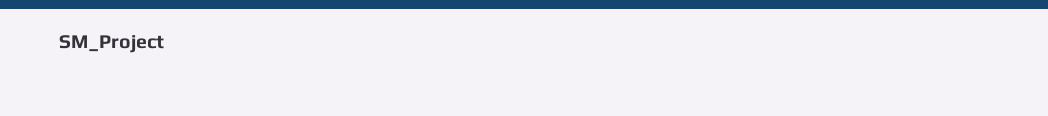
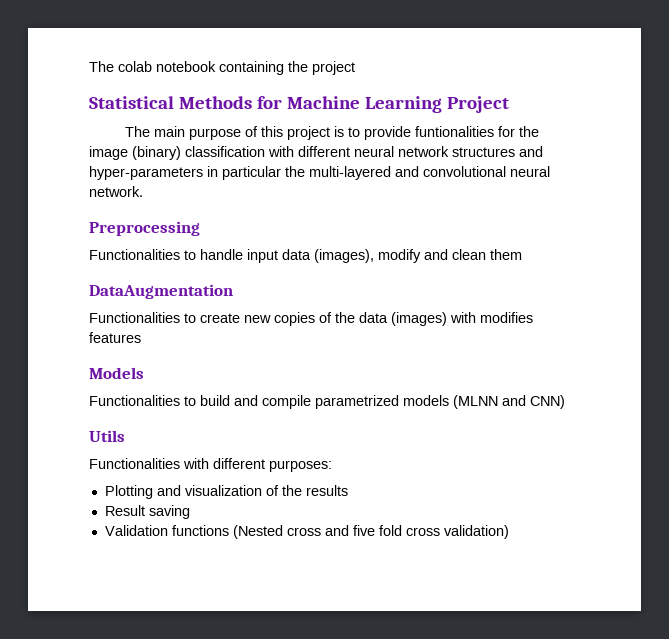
[59,35,164,53] SM_Project -> [89,61,355,75] [89,96,509,113] [124,126,539,140] [89,146,543,160] [89,166,550,180] [89,186,143,197] [89,221,200,236] [89,249,522,263] [89,284,233,299] [89,312,533,326] [89,332,141,343] [89,367,144,379] [89,395,565,409] [89,430,125,442] [89,458,332,472] [104,485,348,499] [104,505,190,519] [104,525,509,539] The colab notebook containing the project // Statistical Methods for Machine Learning Project // The main purpose of this project is to provide funtionalities for the image (binary) classification with different neural network structures and hyper-parameters in particular the multi-layered and convolutional neural network. // Preprocessing // Functionalities to handle input data (images), modify and clean them // DataAugmentation // Functionalities to create new copies of the data (images) with modifies features // Models // Functionalities to build and compile parametrized models (MLNN and CNN) // Utils // Functionalities with different purposes: // Plotting and visualization of the results // Result saving // Validation functions (Nested cross and five fold cross validation)

